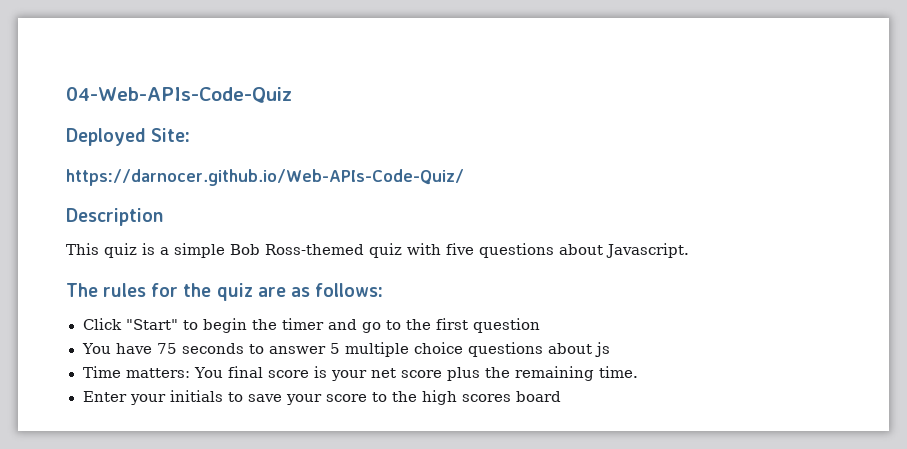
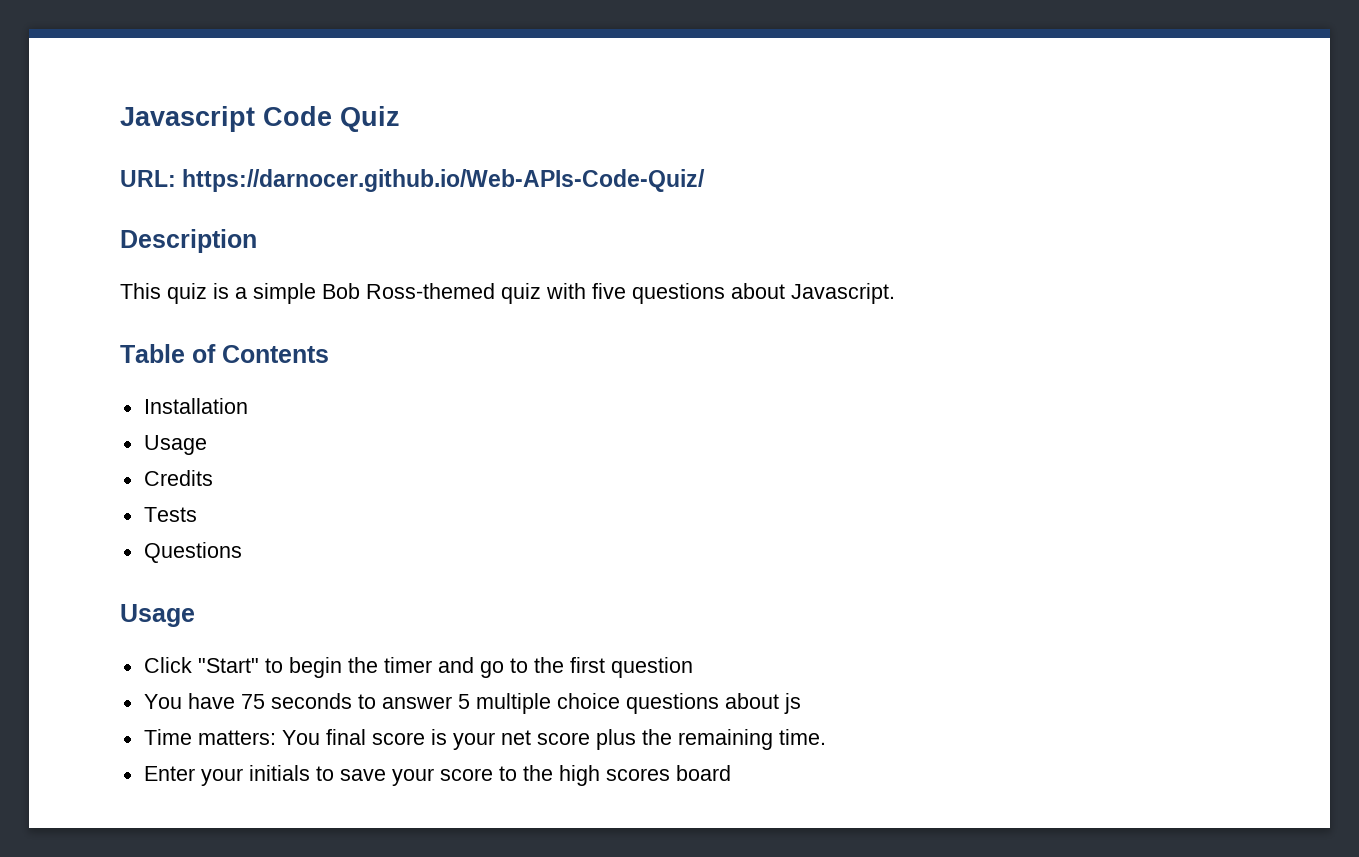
[66,87,292,103] [66,128,191,146] 04-Web-APIs-Code-Quiz // Deployed Site: // -> [120,106,400,132] [120,170,176,187] Javascript Code Quiz // URL:
[66,283,383,301] The rules for the quiz are as follows: -> [120,344,329,363] [143,398,248,414] [143,435,207,455] [143,470,213,486] [143,507,197,522] [143,542,242,563] [120,604,195,627] Table of Contents // Installation // Usage // Credits // Tests // Questions // Usage

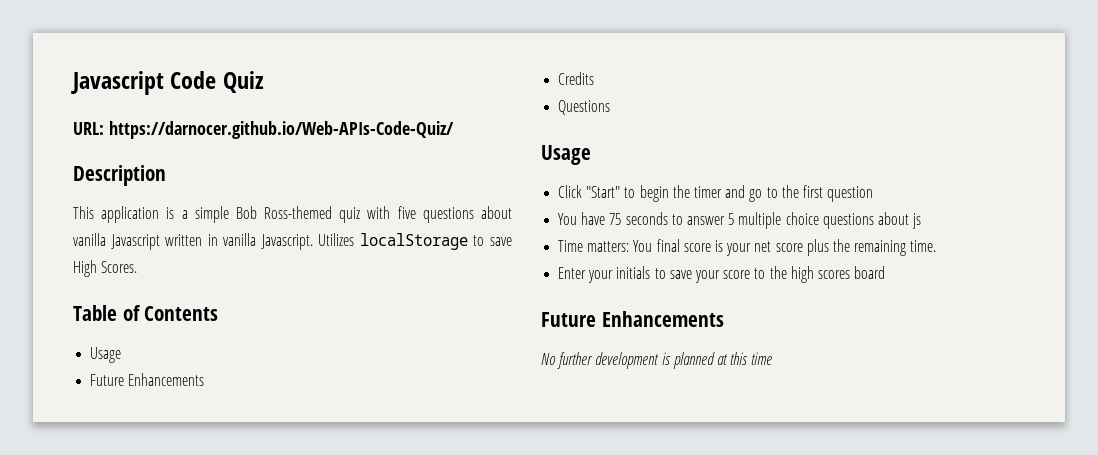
[167,283,207,304] quiz -> [101,206,160,223] application
[791,283,895,304] Javascript. -> [73,233,512,250] [73,260,138,277] vanilla Javascript written in vanilla Javascript. Utilizes localStorage to save High Scores.
[143,398,248,414] [143,435,207,455] // Installation // Usage -> [90,347,122,363] [90,373,205,386] // Usage // Future Enhancements
[143,507,197,522] // Tests -> (595, 78) none
(731, 773) none -> [541,311,724,327] [541,352,773,369] // Future Enhancements // No further development is planned at this time

